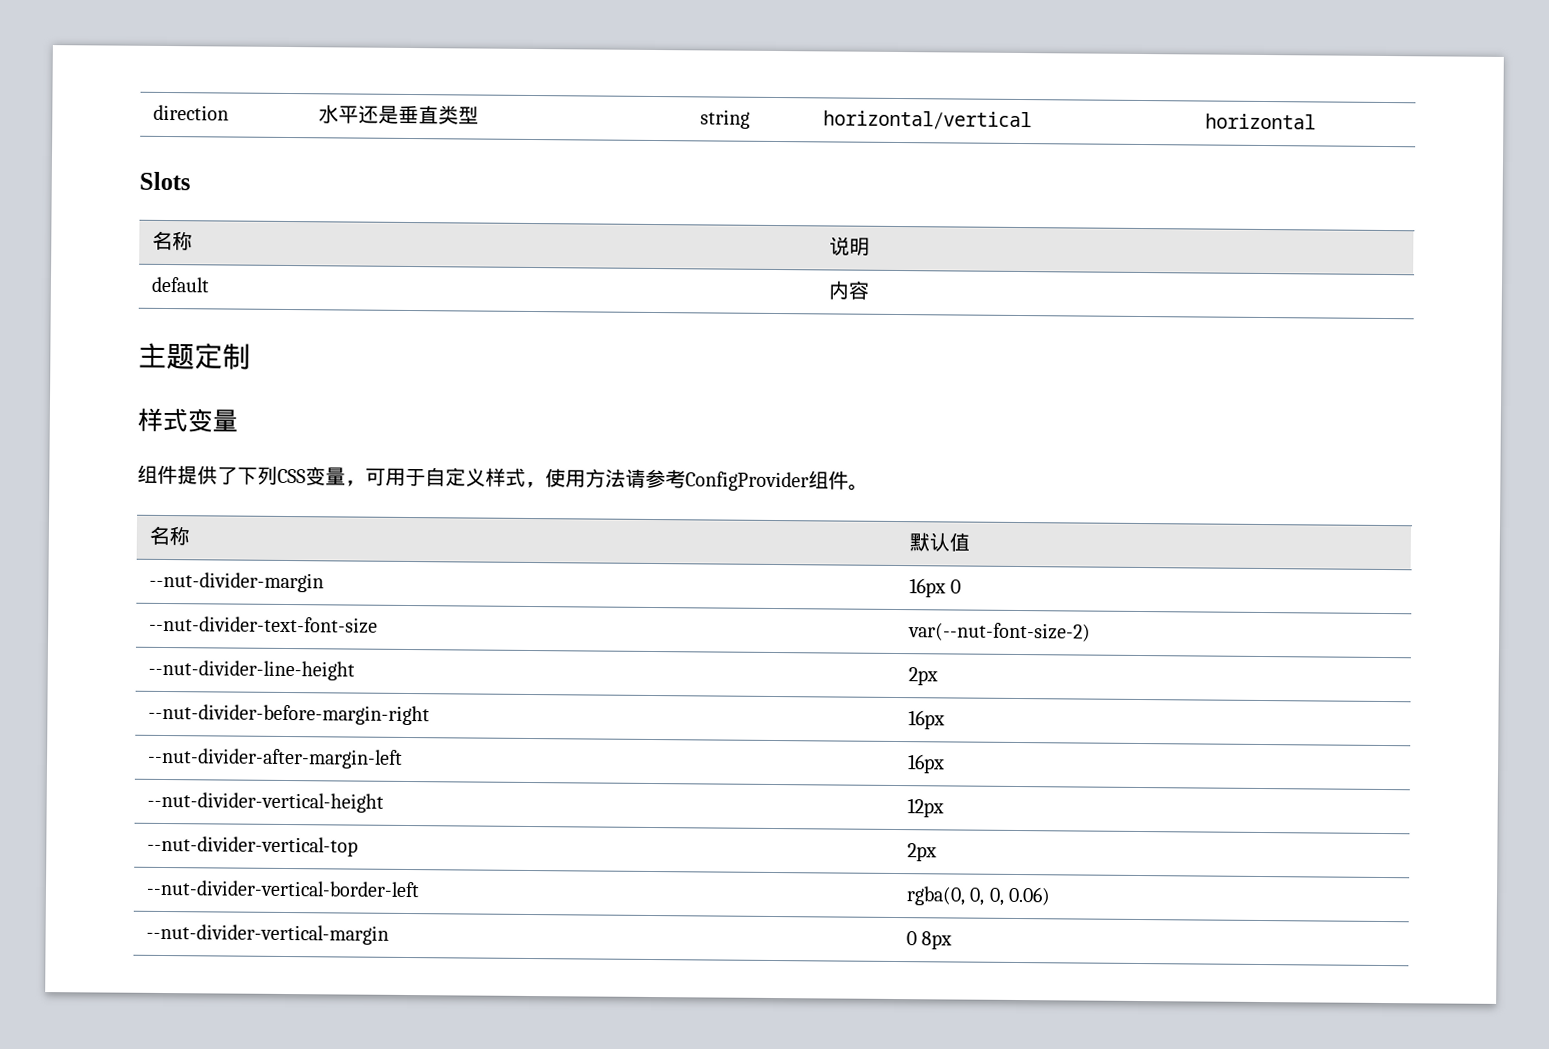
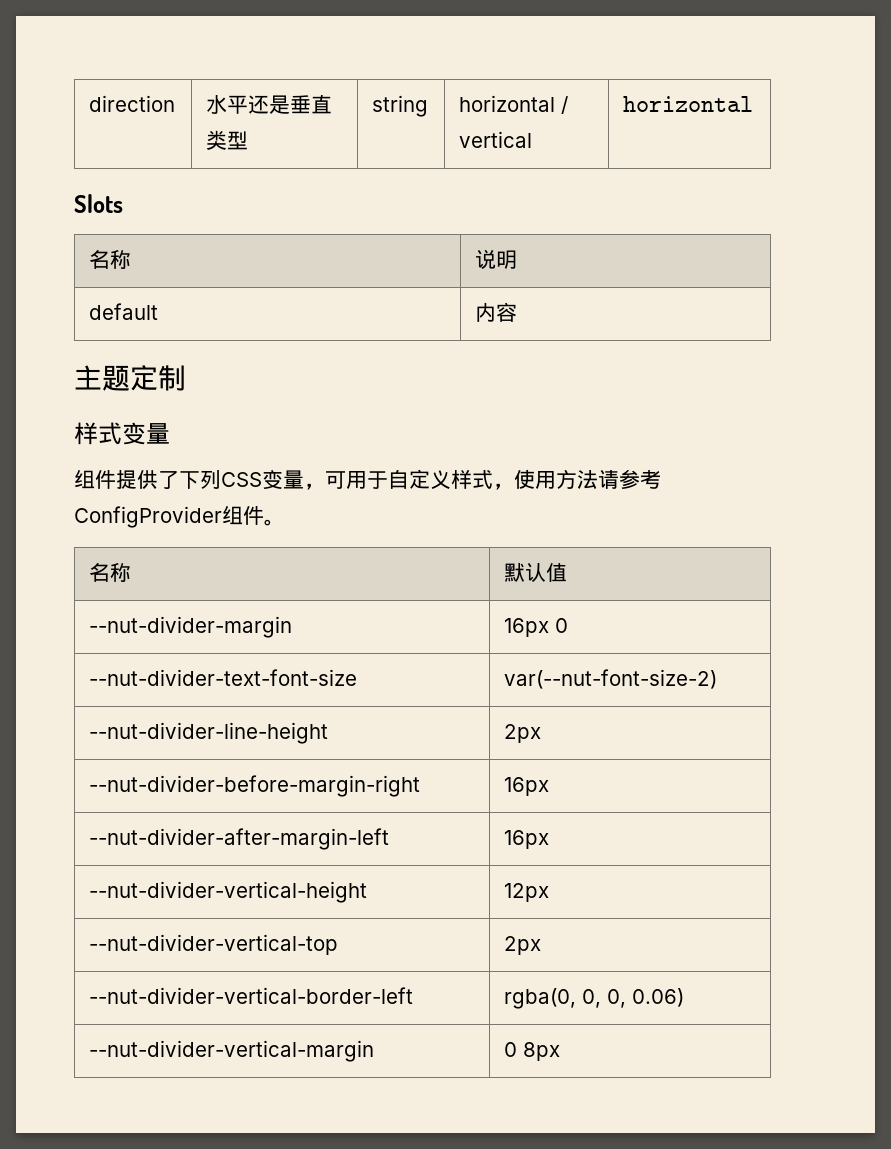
[822,110,1032,131] horizontal/vertical -> [459,95,569,114] [459,131,533,148] horizontal / vertical

